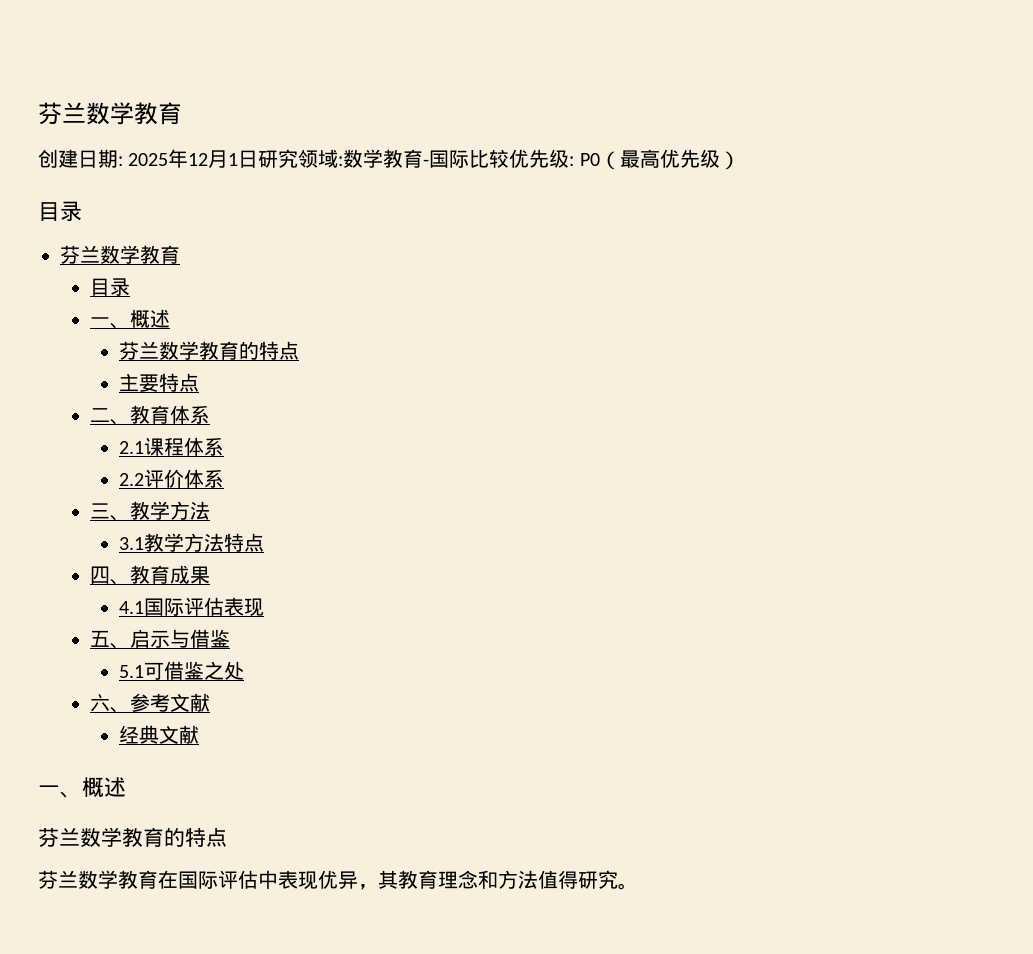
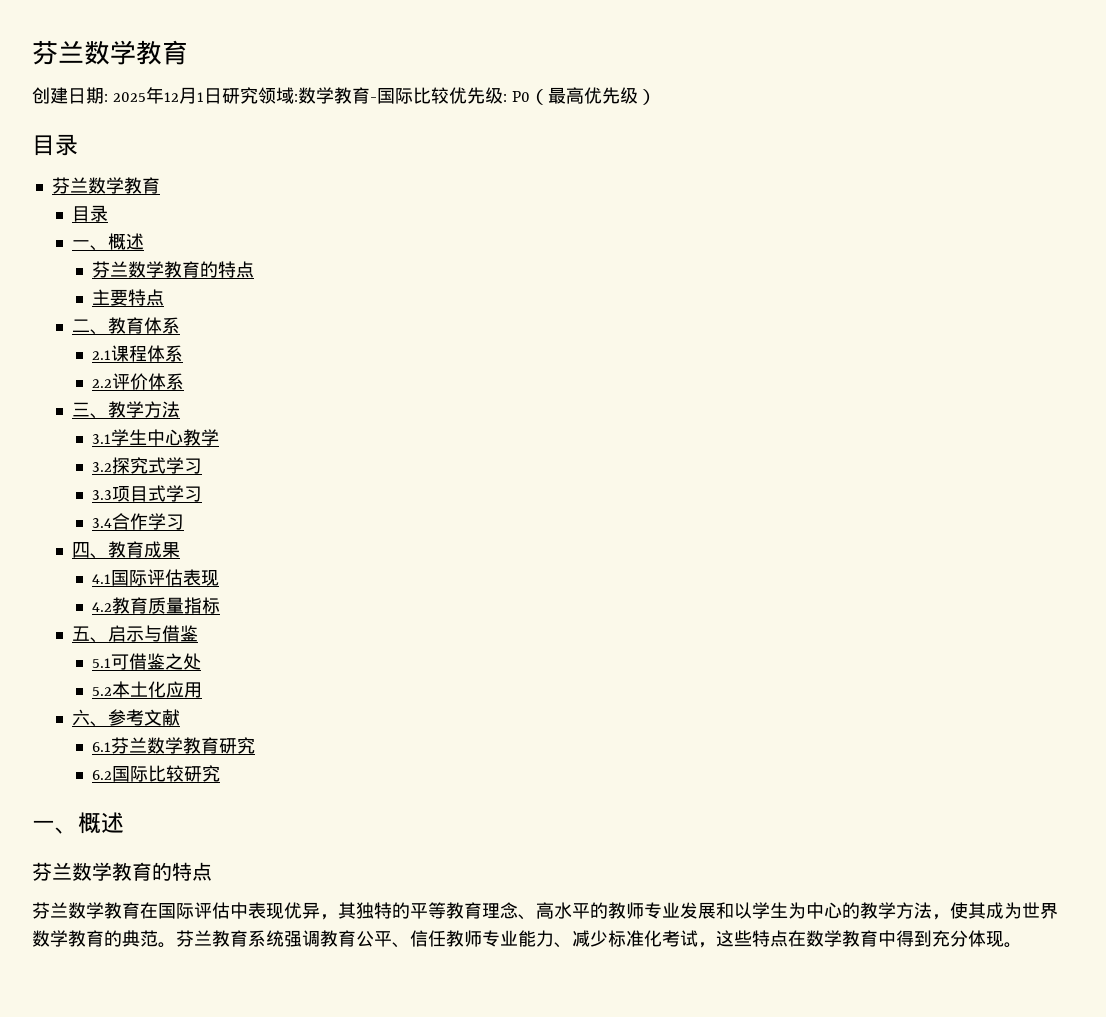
[144,533,265,552] 教学方法特点 -> [110,429,219,446] [91,457,202,474] [91,485,202,502] [91,513,184,530] 学生中心教学 // 3.2探究式学习 // 3.3项目式学习 // 3.4合作学习
(265, 607) none -> [91,597,220,614] // 4.2教育质量指标
(245, 670) none -> [91,681,202,698] // 5.2本土化应用
[119,725,200,744] 经典文献 -> [91,737,255,754] [91,765,220,782] 6.1芬兰数学教育研究 // 6.2国际比较研究
[398,870,618,889] 教育理念和方法值得研究 -> [356,902,1058,920] [32,930,1004,948] 独特的平等教育理念、高水平的教师专业发展和以学生为中心的教学方法，使其成为世界数学教育的典范。芬兰教育系统强调教育公平、信任教师专业能力、减少标准化考试，这些特点在数学教育中得到充分体现

